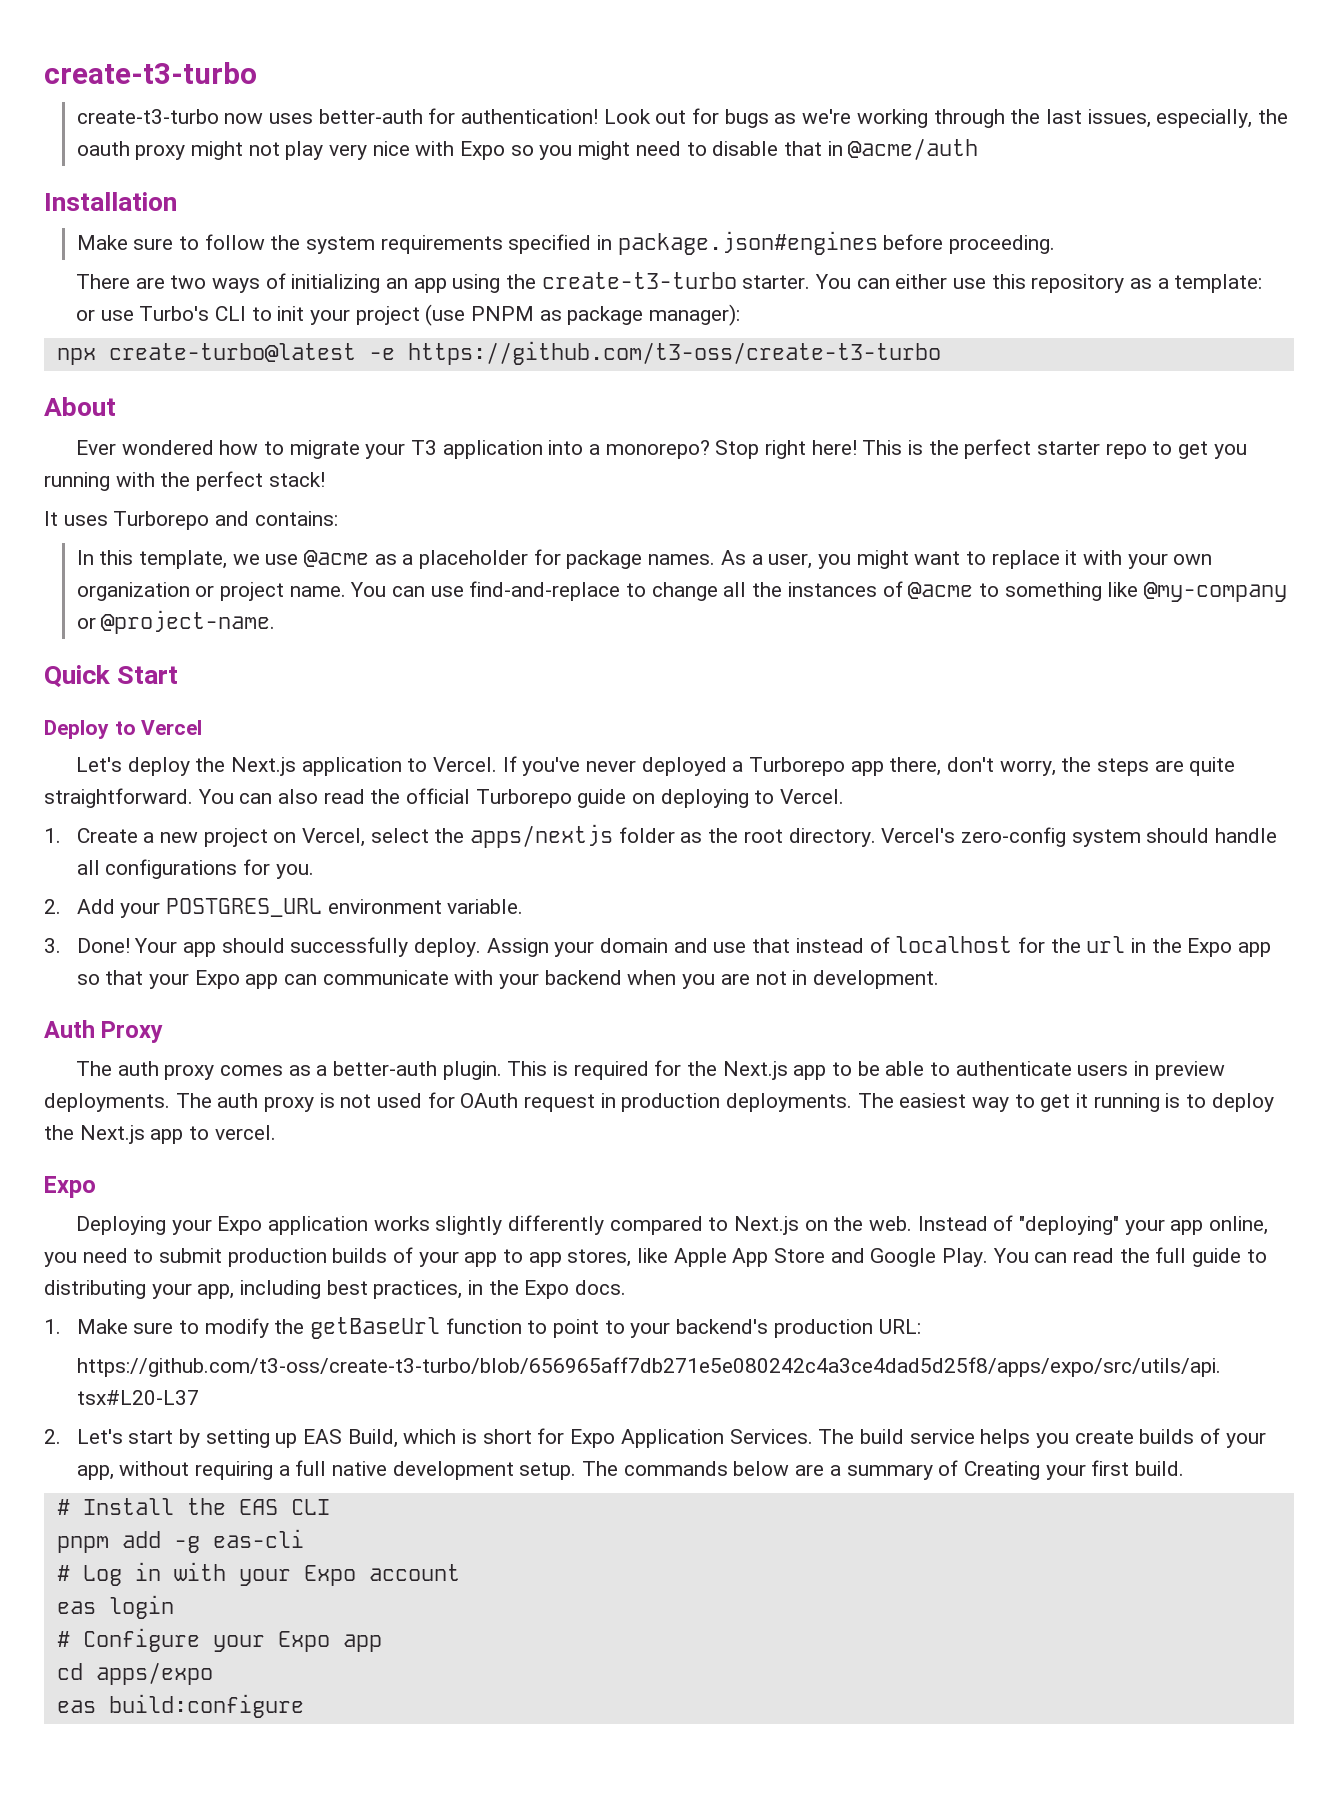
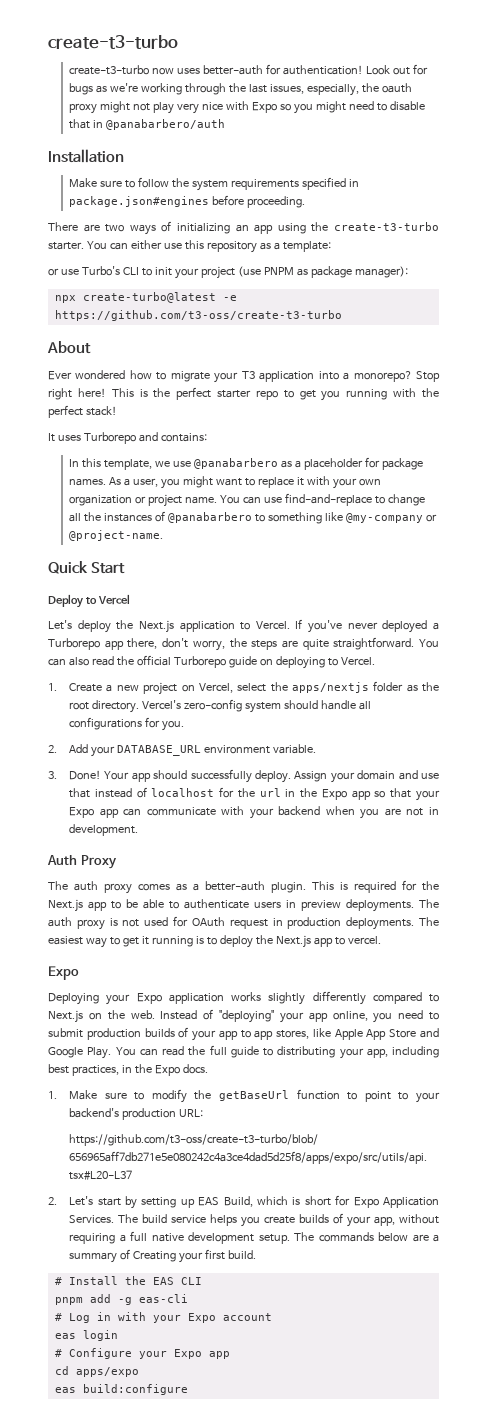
[848,138,979,160] @acme/auth -> [106,119,226,130] @panabarbero/auth
[304,550,370,567] @acme -> [193,458,278,469] @panabarbero
[908,582,974,599] @acme -> [167,512,252,523] @panabarbero
[166,898,323,917] POSTGRES_URL -> [117,745,202,756] DATABASE_URL

